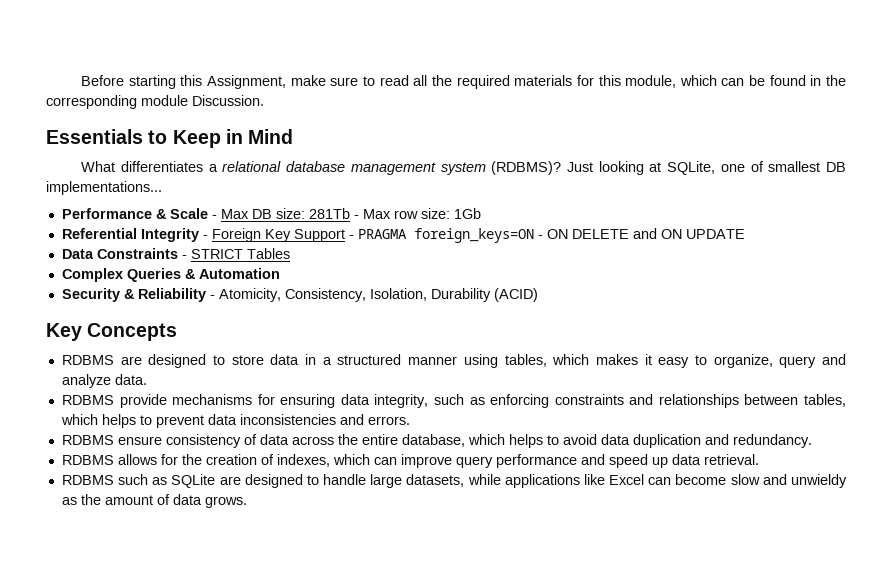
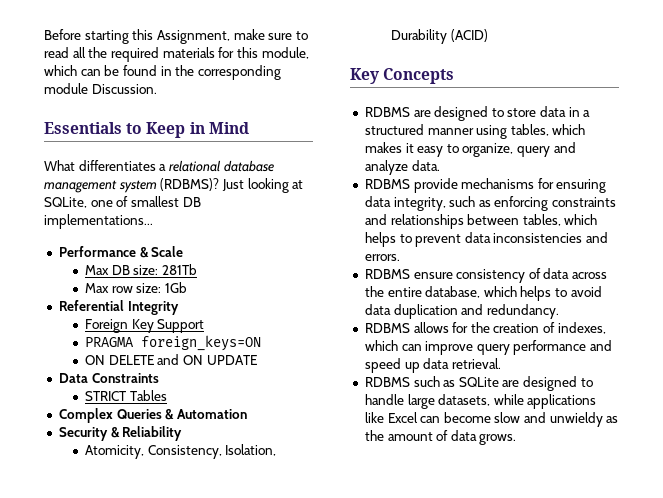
[211,215,217,219] - -> (184, 251) //
[353,215,359,219] - -> (197, 269) //
[202,235,208,239] - -> (179, 308) //
[348,235,354,239] - -> (205, 326) //
[537,235,543,239] - -> (261, 343) //
[181,255,187,259] - -> (159, 378) //
[209,295,215,299] - -> (183, 433) //

